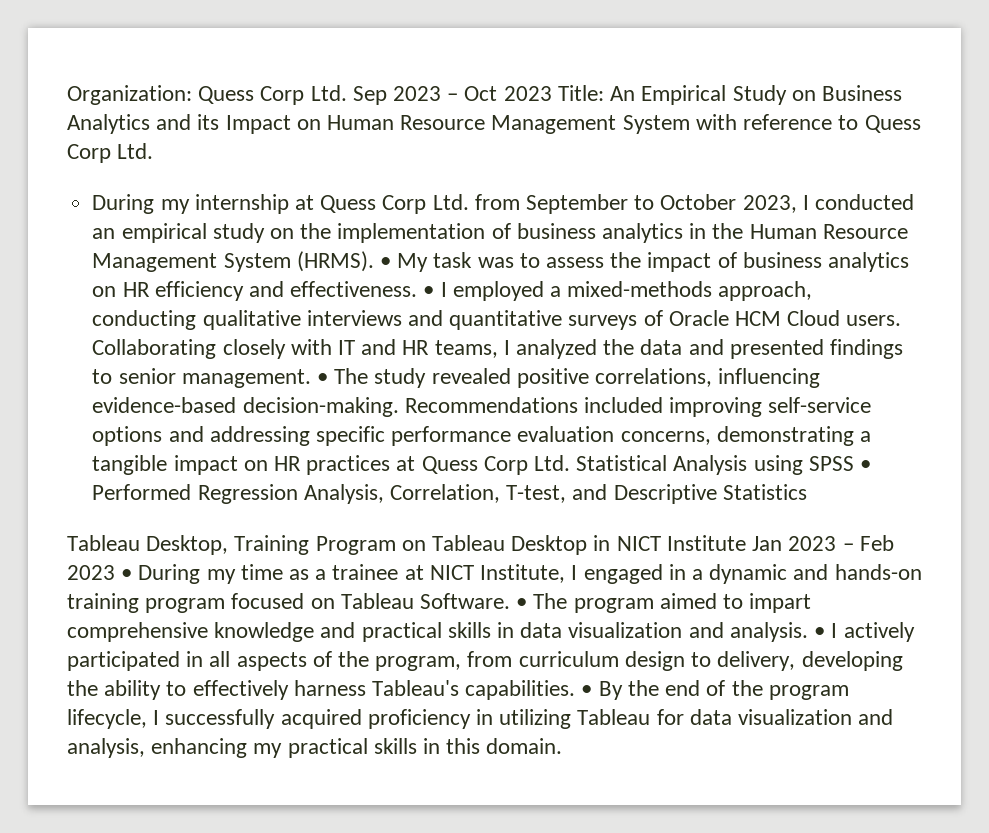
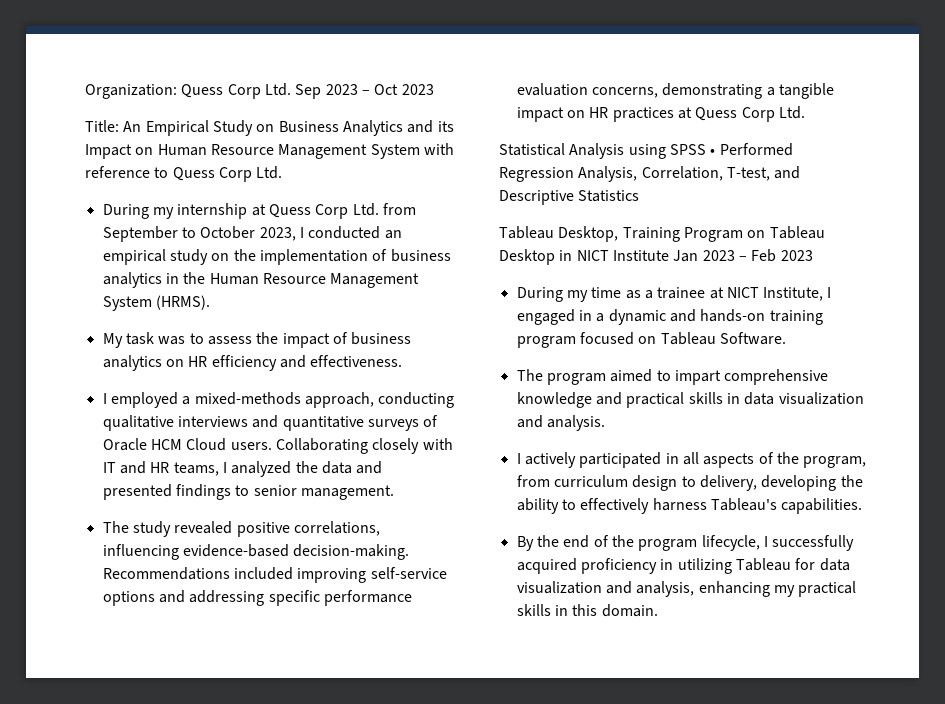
(552, 93) none -> (434, 89) //
[379,257,391,268] • -> (210, 302) //
[423,286,435,297] • -> (403, 361) //
[316,373,328,384] • -> (394, 492) //
(570, 463) none -> (805, 112) //
[121,569,133,580] • -> (813, 255) //
[516,598,528,609] • -> (786, 338) //
[814,627,826,638] • -> (605, 423) //
[581,685,593,696] • -> (863, 506) //

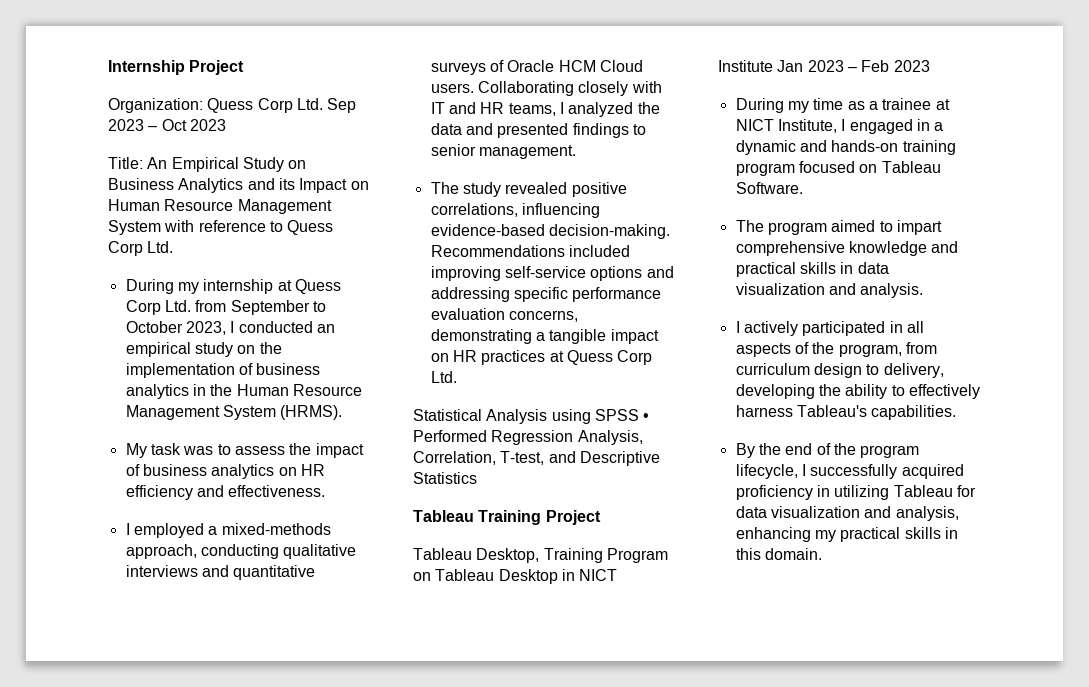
(85, 91) none -> [108,60,245,75] Internship Project //
(640, 196) none -> [413,510,601,525] // Tableau Training Project

